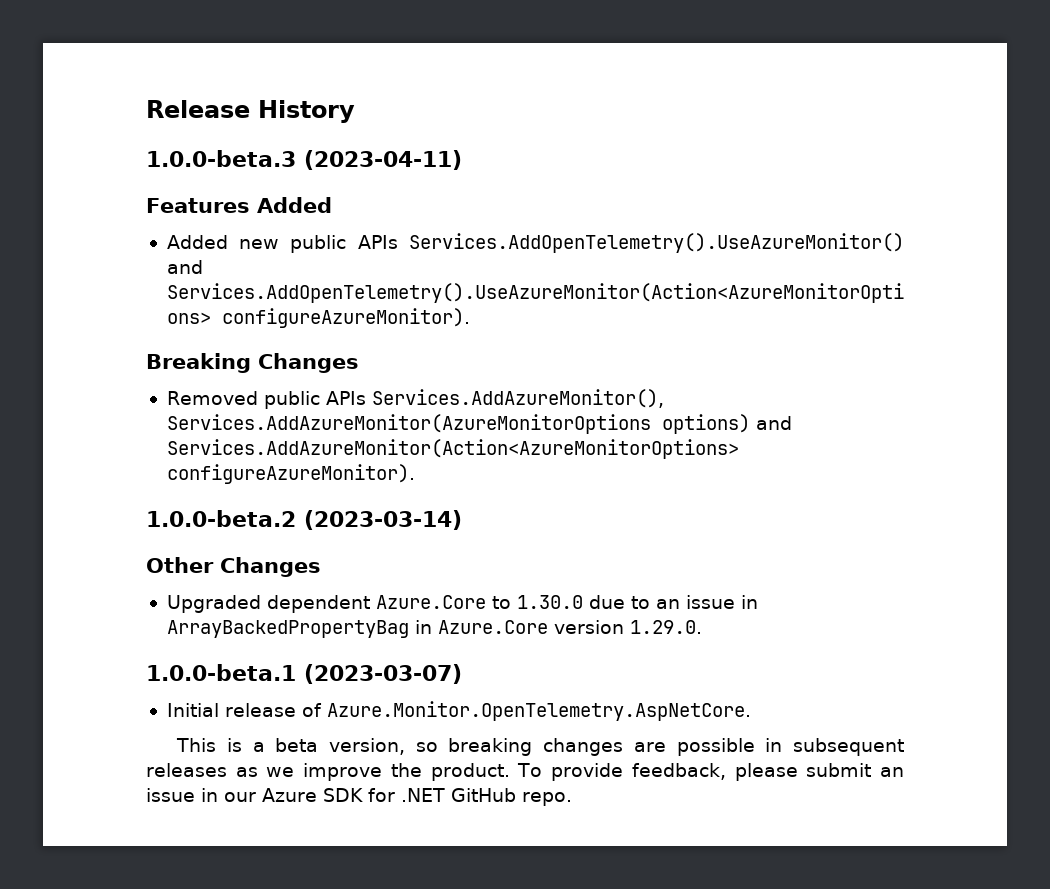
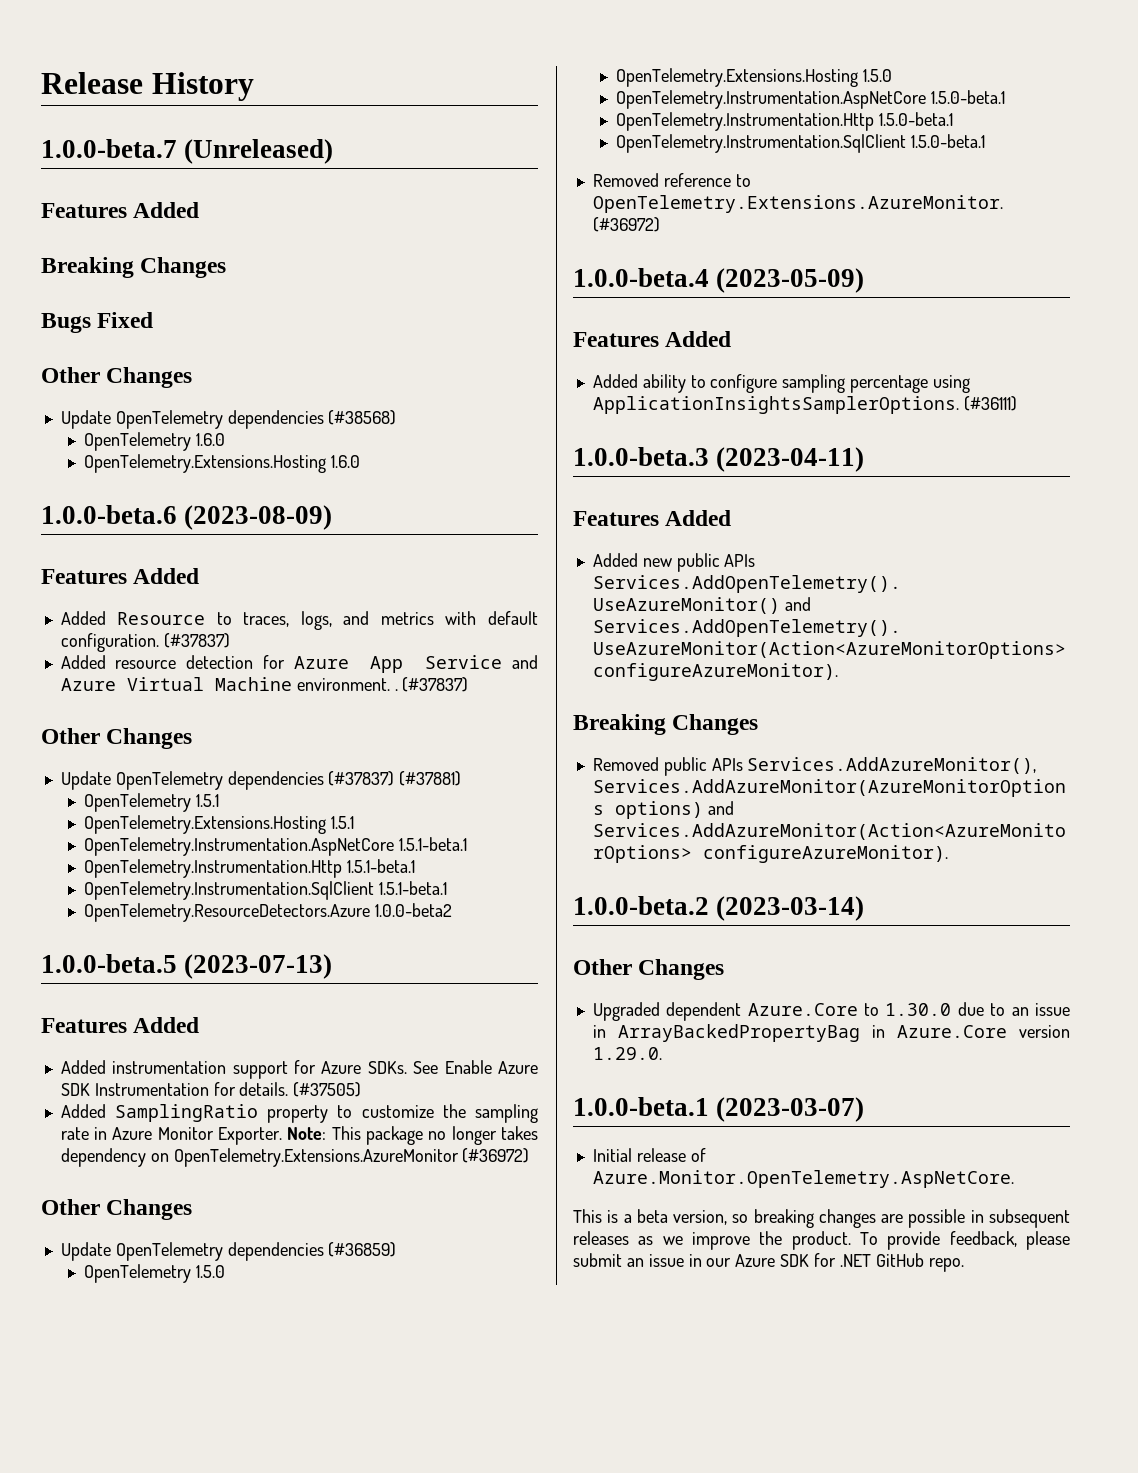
(355, 111) none -> [41,139,334,164] [41,202,200,218] [41,257,227,278] [41,312,154,333] [41,367,193,388] [60,410,397,429] [84,432,225,451] [84,454,360,473] [41,505,333,530] [41,568,200,584] [60,611,538,630] [60,633,230,652] [60,655,538,673] [60,677,469,692] [41,728,193,749] [60,771,462,790] [84,793,219,812] [84,815,354,834] [84,837,467,856] [84,859,415,878] [84,881,447,900] [84,903,452,922] [41,954,333,979] [41,1017,200,1033] [60,1060,538,1079] [60,1082,362,1097] [60,1104,538,1123] [60,1126,538,1145] [60,1148,530,1167] [41,1199,193,1220] [60,1242,397,1261] [84,1264,225,1283] [616,68,892,87] [616,90,1005,109] [616,112,953,131] [616,134,985,153] [592,173,751,187] [592,195,1003,213] [592,217,660,232] [573,268,865,293] [573,331,732,347] [592,374,970,393] [592,396,1017,414] // 1.0.0-beta.7 (Unreleased) // Features Added // Breaking Changes // Bugs Fixed // Other Changes // Update OpenTelemetry dependencies (#38568) // OpenTelemetry 1.6.0 // OpenTelemetry.Extensions.Hosting 1.6.0 // 1.0.0-beta.6 (2023-08-09) // Features Added // Added Resource to traces, logs, and metrics with default configuration. (#37837) // Added resource detection for Azure App Service and Azure Virtual Machine environment. . (#37837) // Other Changes // Update OpenTelemetry dependencies (#37837) (#37881) // OpenTelemetry 1.5.1 // OpenTelemetry.Extensions.Hosting 1.5.1 // OpenTelemetry.Instrumentation.AspNetCore 1.5.1-beta.1 // OpenTelemetry.Instrumentation.Http 1.5.1-beta.1 // OpenTelemetry.Instrumentation.SqlClient 1.5.1-beta.1 // OpenTelemetry.ResourceDetectors.Azure 1.0.0-beta2 // 1.0.0-beta.5 (2023-07-13) // Features Added // Added instrumentation support for Azure SDKs. See Enable Azure SDK Instrumentation for details. (#37505) // Added SamplingRatio property to customize the sampling rate in Azure Monitor Exporter. Note: This package no longer takes dependency on OpenTelemetry.Extensions.AzureMonitor (#36972) // Other Changes // Update OpenTelemetry dependencies (#36859) // OpenTelemetry 1.5.0 // OpenTelemetry.Extensions.Hosting 1.5.0 // OpenTelemetry.Instrumentation.AspNetCore 1.5.0-beta.1 // OpenTelemetry.Instrumentation.Http 1.5.0-beta.1 // OpenTelemetry.Instrumentation.SqlClient 1.5.0-beta.1 // Removed reference to OpenTelemetry.Extensions.AzureMonitor. (#36972) // 1.0.0-beta.4 (2023-05-09) // Features Added // Added ability to configure sampling percentage using ApplicationInsightsSamplerOptions. (#36111)

